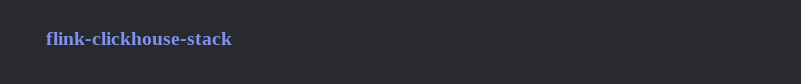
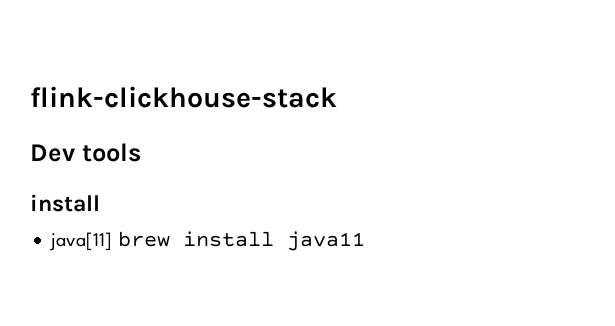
(232, 38) none -> [30,143,141,162] [30,194,100,212] [49,231,365,251] // Dev tools // install // java[11] brew install java11

